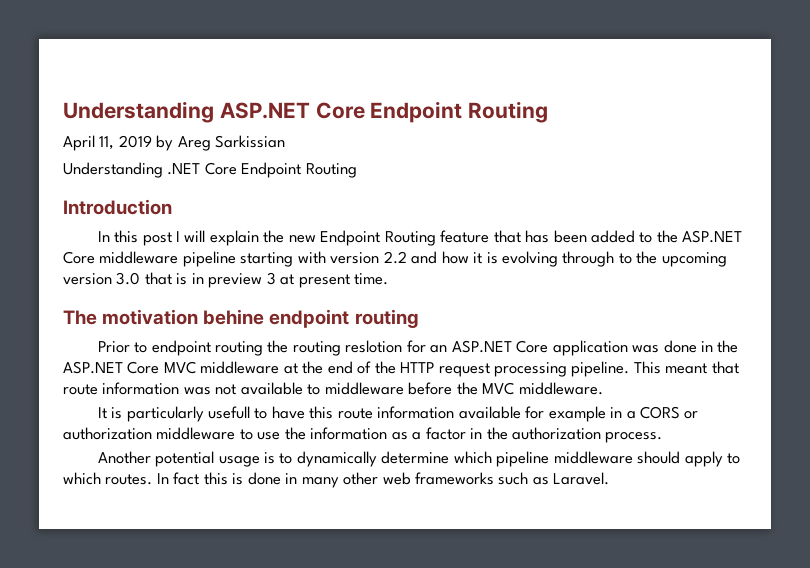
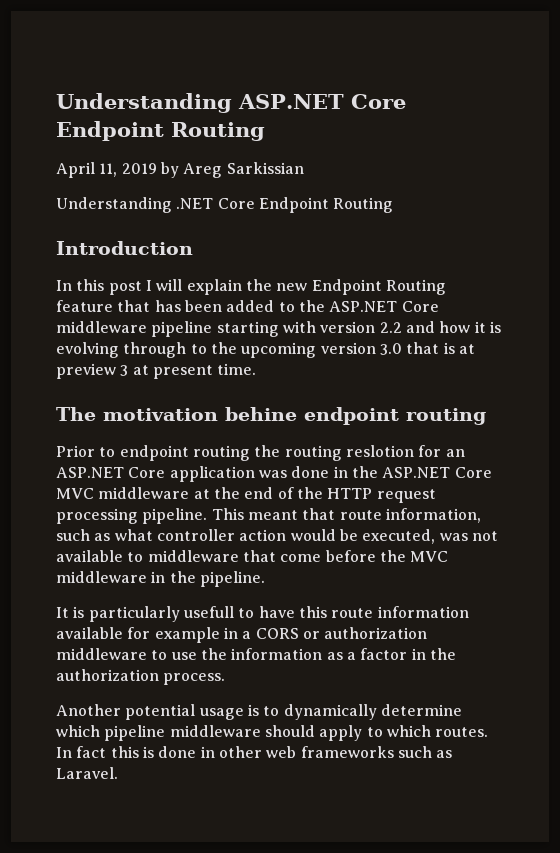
[191,273,204,284] in -> [458,344,475,354] at
[102,382,180,395] information -> [385,508,481,523] [56,529,436,544] information, such as what controller action would be executed,
(404, 388) none -> [242,550,322,562] that come
[518,382,603,395] middleware. -> [56,571,265,587] middleware in the pipeline.
[301,477,339,488] many -> (215, 752) none

